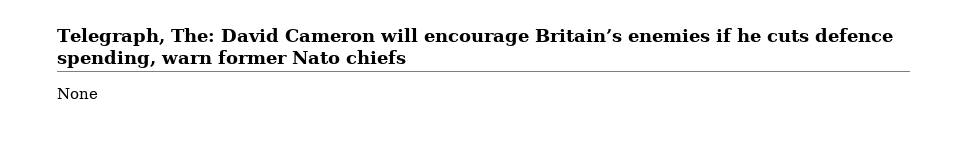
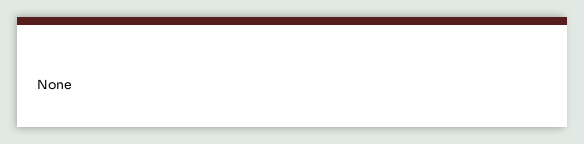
[57,28,893,46] [57,50,406,68] Telegraph, The: David Cameron will encourage Britain’s enemies if he cuts defence spending, warn former Nato chiefs // -> (37, 84) none

